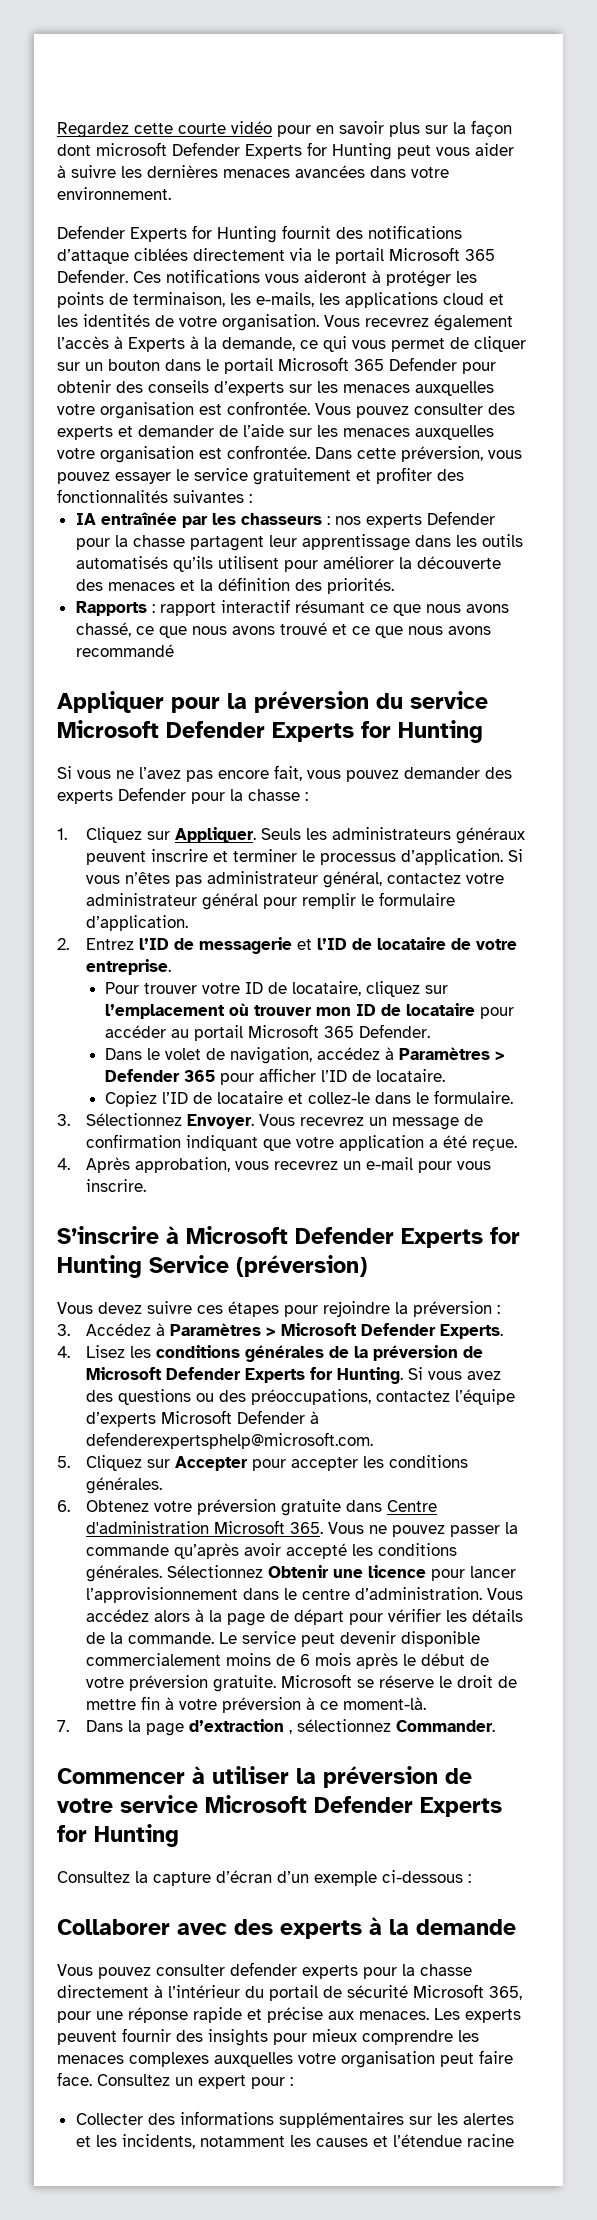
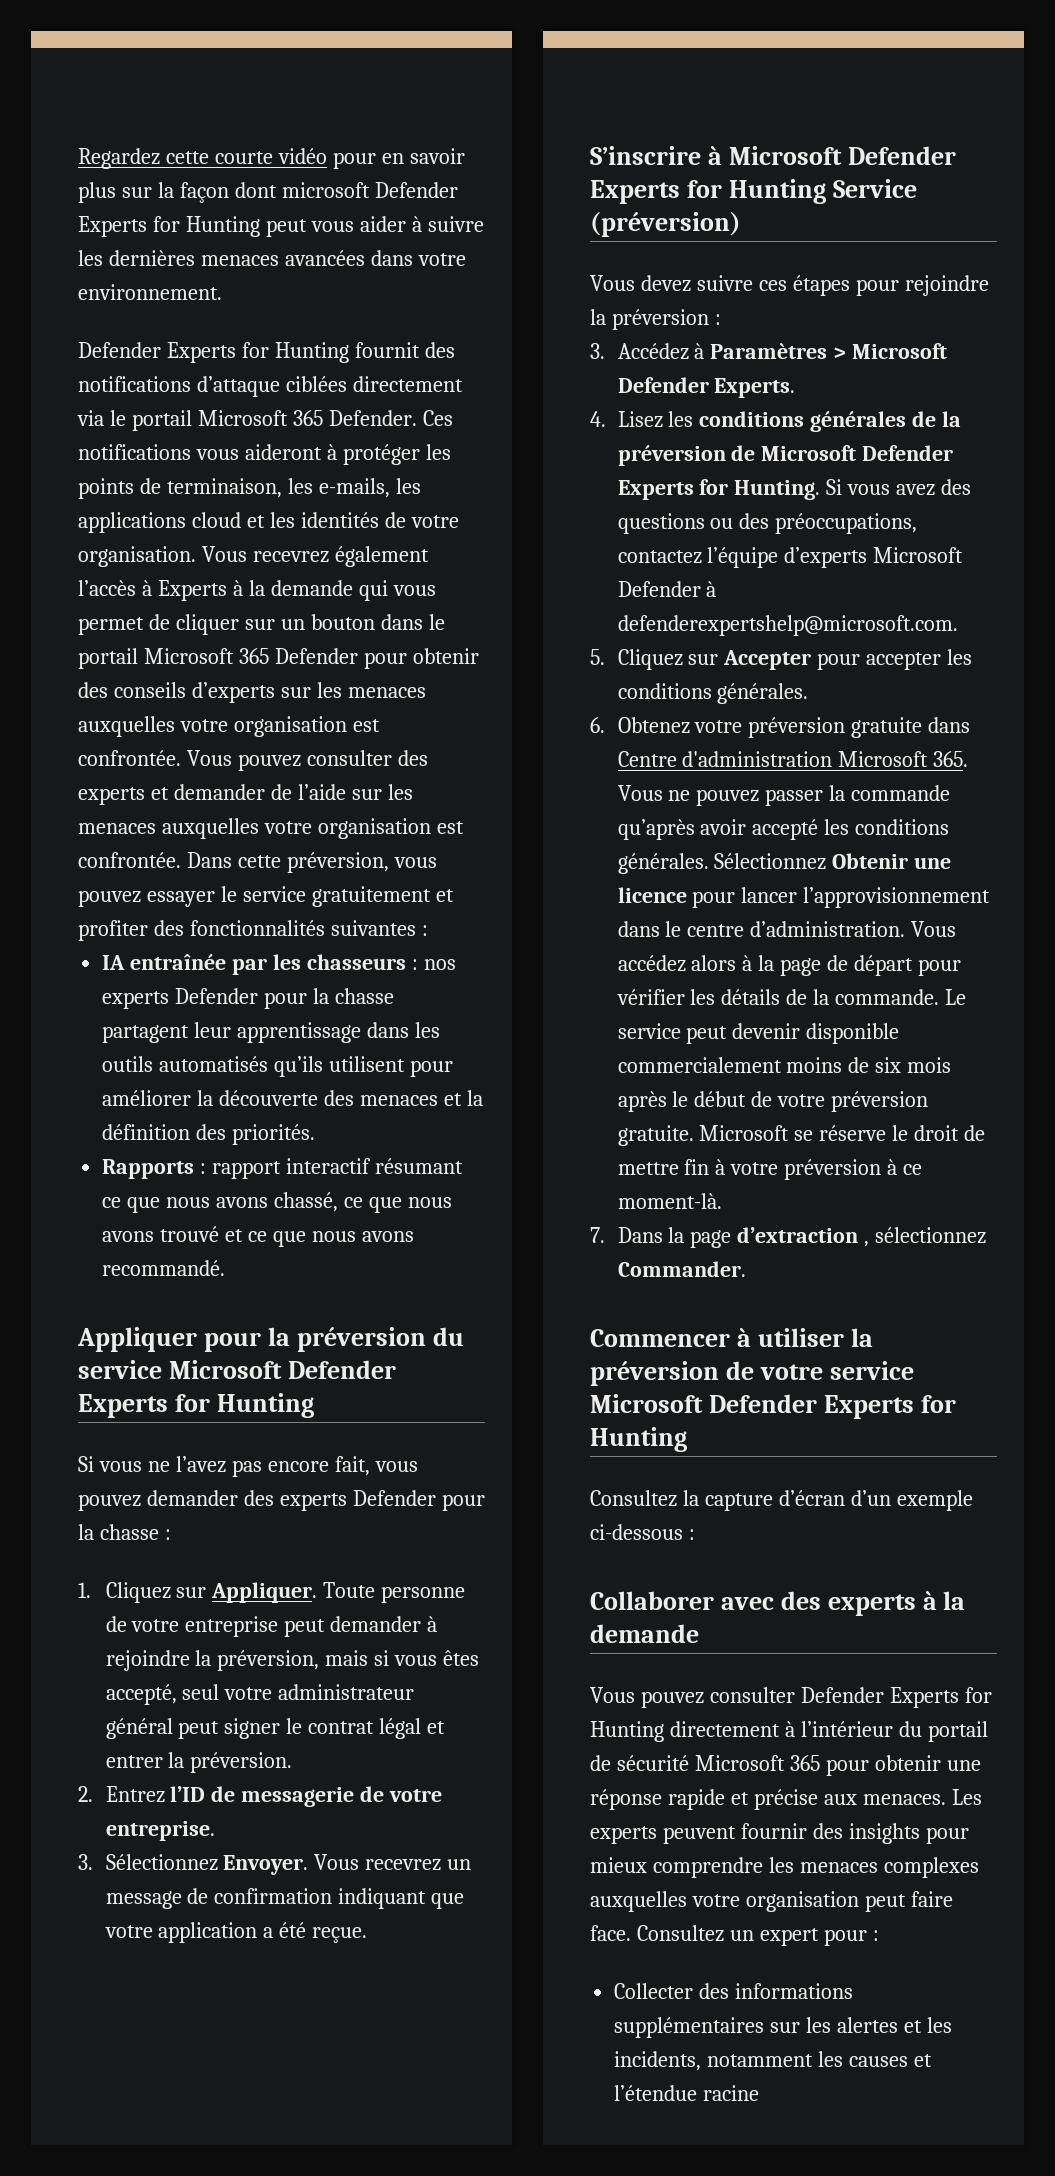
[222,337,318,351] demande, ce -> [270,580,353,596] demande
[75,644,174,657] recommandé -> [102,1260,226,1276] recommandé.
[261,827,526,844] [86,849,524,865] [86,871,505,888] [86,892,456,910] [86,915,189,931] Seuls les administrateurs généraux peuvent inscrire et terminer le processus d’application. Si vous n’êtes pas administrateur général, contactez votre administrateur général pour remplir le formulaire d’application. -> [323,1582,466,1603] [105,1616,438,1637] [105,1650,480,1671] [105,1684,415,1705] [105,1718,446,1739] [105,1752,293,1773] Toute personne de votre entreprise peut demander à rejoindre la préversion, mais si vous êtes accepté, seul votre administrateur général peut signer le contrat légal et entrer la préversion.
[297,937,447,950] et l’ID de locataire -> (355, 1797) none
[105,981,449,997] [105,1003,515,1019] [105,1024,431,1041] [105,1047,506,1064] [105,1068,446,1085] [105,1090,514,1107] // Pour trouver votre ID de locataire, cliquez sur l’emplacement où trouver mon ID de locataire pour accéder au portail Microsoft 365 Defender. // Dans le volet de navigation, accédez à Paramètres > Defender 365 pour afficher l’ID de locataire. // Copiez l’ID de locataire et collez-le dans le formulaire. -> (215, 1831) none
[57,1157,492,1173] [86,1179,147,1192] // 4. Après approbation, vous recevrez un e-mail pour vous inscrire. -> (368, 1935) none
[86,1432,374,1449] defenderexpertsphelp@microsoft.com. -> [617,615,958,636] defenderexpertshelp@microsoft.com.
[300,1654,311,1666] 6 -> [875,1057,902,1073] six
[230,1962,472,1979] defender experts pour la chasse -> [800,1687,992,1708] [590,1721,664,1742] Defender Experts for Hunting
[489,1986,522,2000] [57,2011,91,2023] 365, pour -> [789,1755,941,1776] 365 pour obtenir

